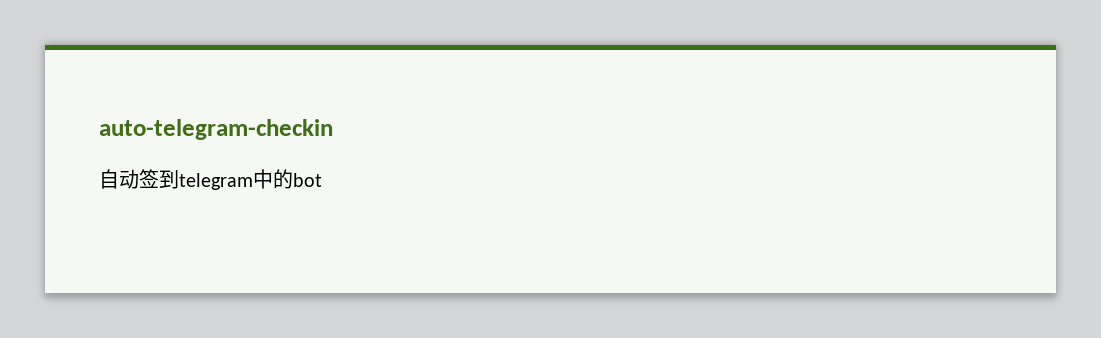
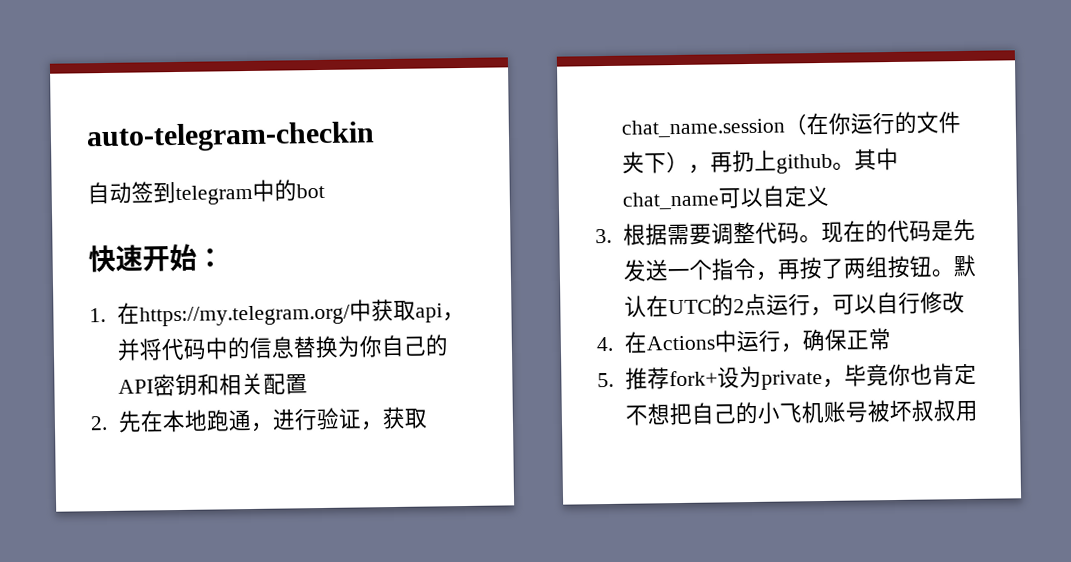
(322, 180) none -> [88,243,224,273] [89,298,465,327] [116,334,449,361] [117,372,308,397] [90,406,428,433] [620,111,961,138] [621,147,899,174] [621,185,829,210] [595,218,976,246] [622,254,976,282] [623,291,965,318] [596,328,891,353] [597,363,977,390] [624,399,978,426] // 快速开始： // 1.在https://my.telegram.org/中获取api，并将代码中的信息替换为你自己的API密钥和相关配置 // 2.先在本地跑通，进行验证，获取chat_name.session（在你运行的文件夹下），再扔上github。其中chat_name可以自定义 // 3.根据需要调整代码。现在的代码是先发送一个指令，再按了两组按钮。默认在UTC的2点运行，可以自行修改 // 4.在Actions中运行，确保正常 // 5.推荐fork+设为private，毕竟你也肯定不想把自己的小飞机账号被坏叔叔用

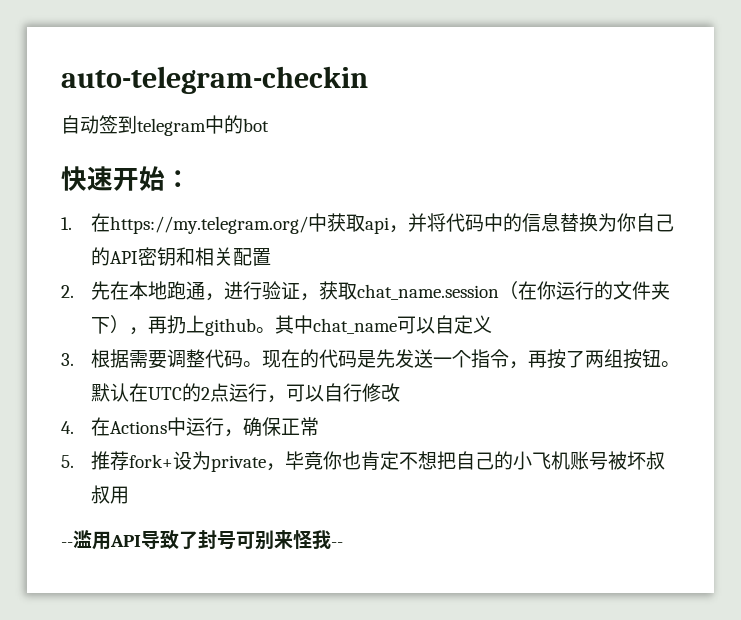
(978, 411) none -> [61,530,343,550] // --滥用API导致了封号可别来怪我--

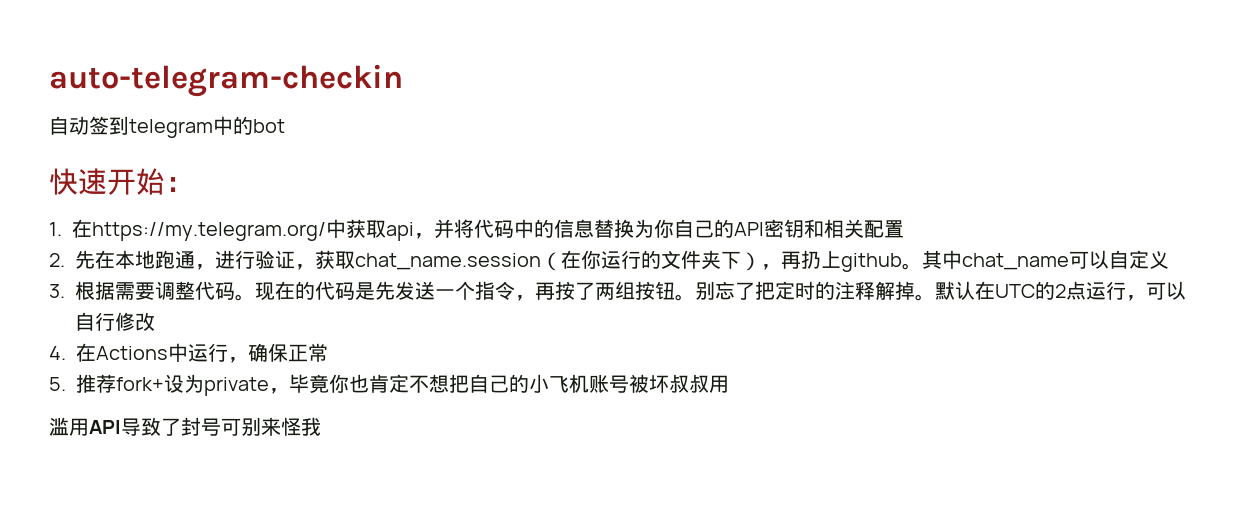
(680, 364) none -> [695,281,935,301] 别忘了把定时的注释解掉。
[61,542,73,547] -- -> (729, 384) none
[331,542,343,547] -- -> (321, 426) none

